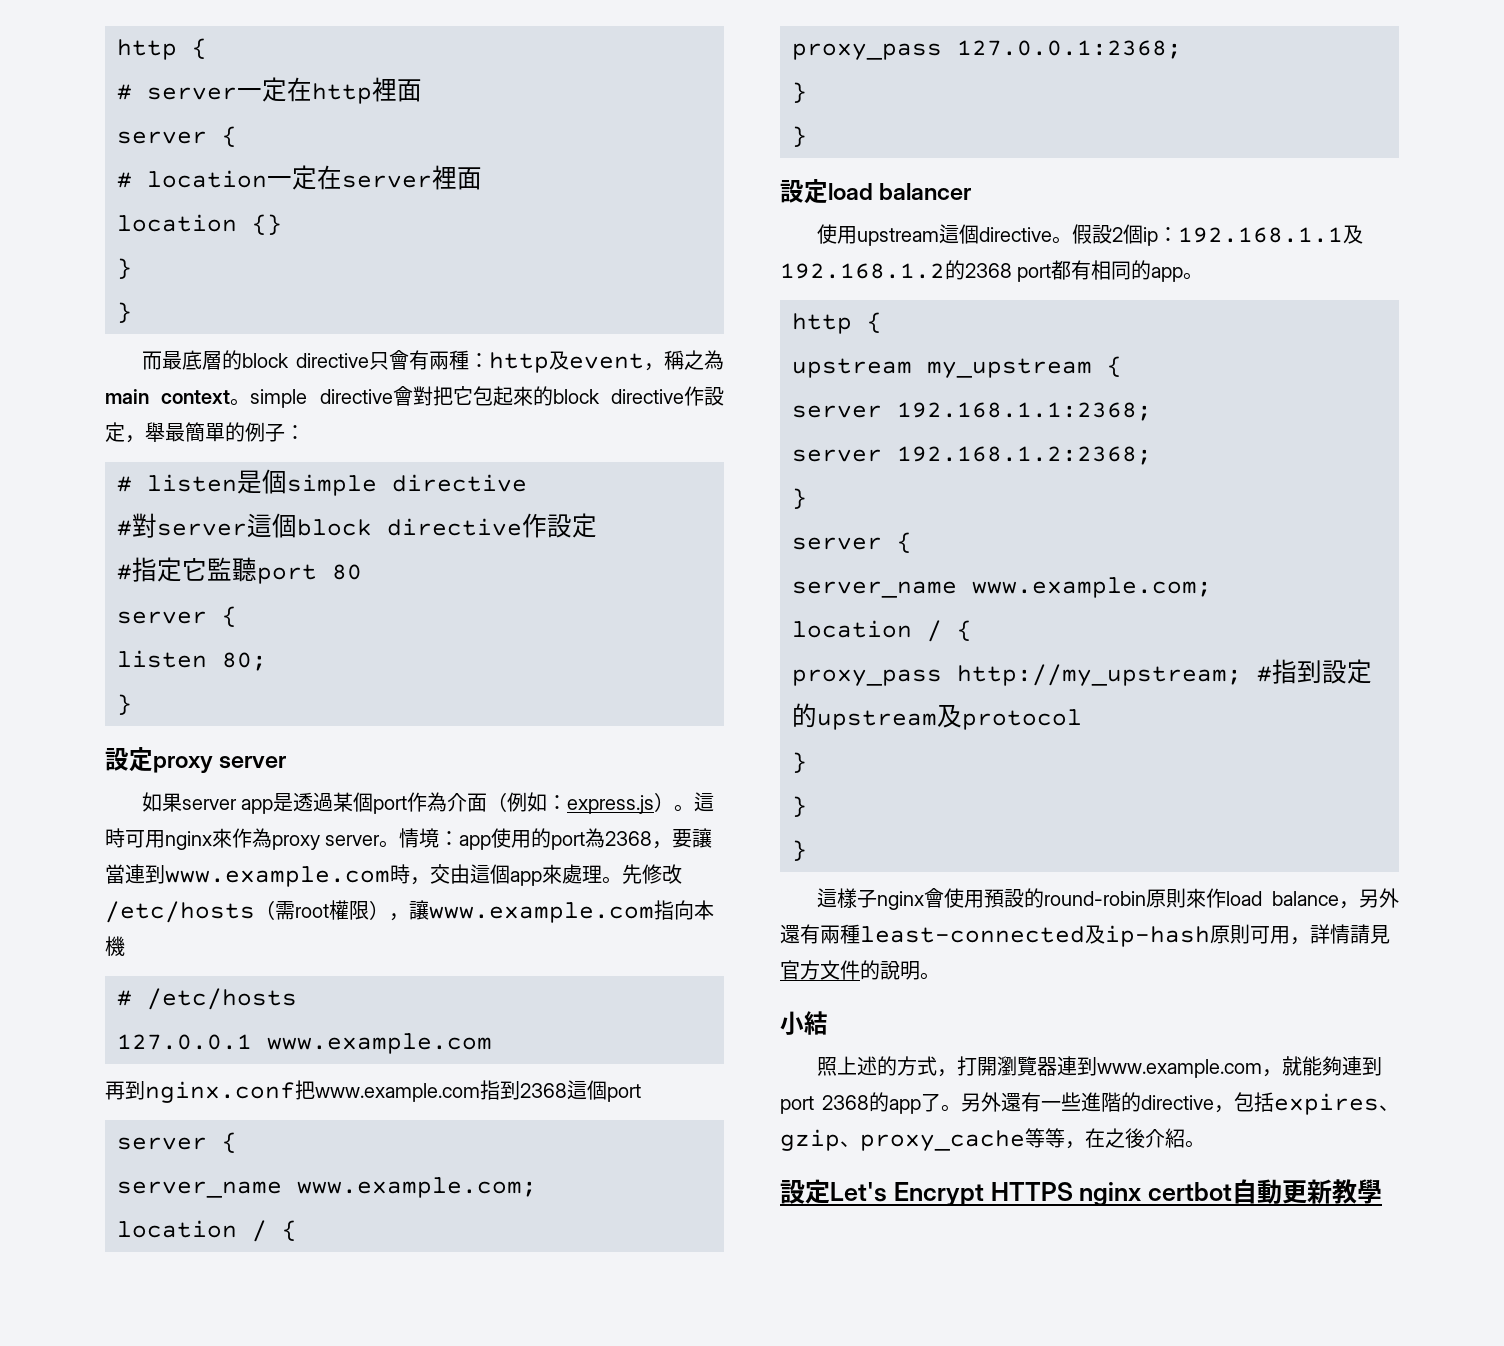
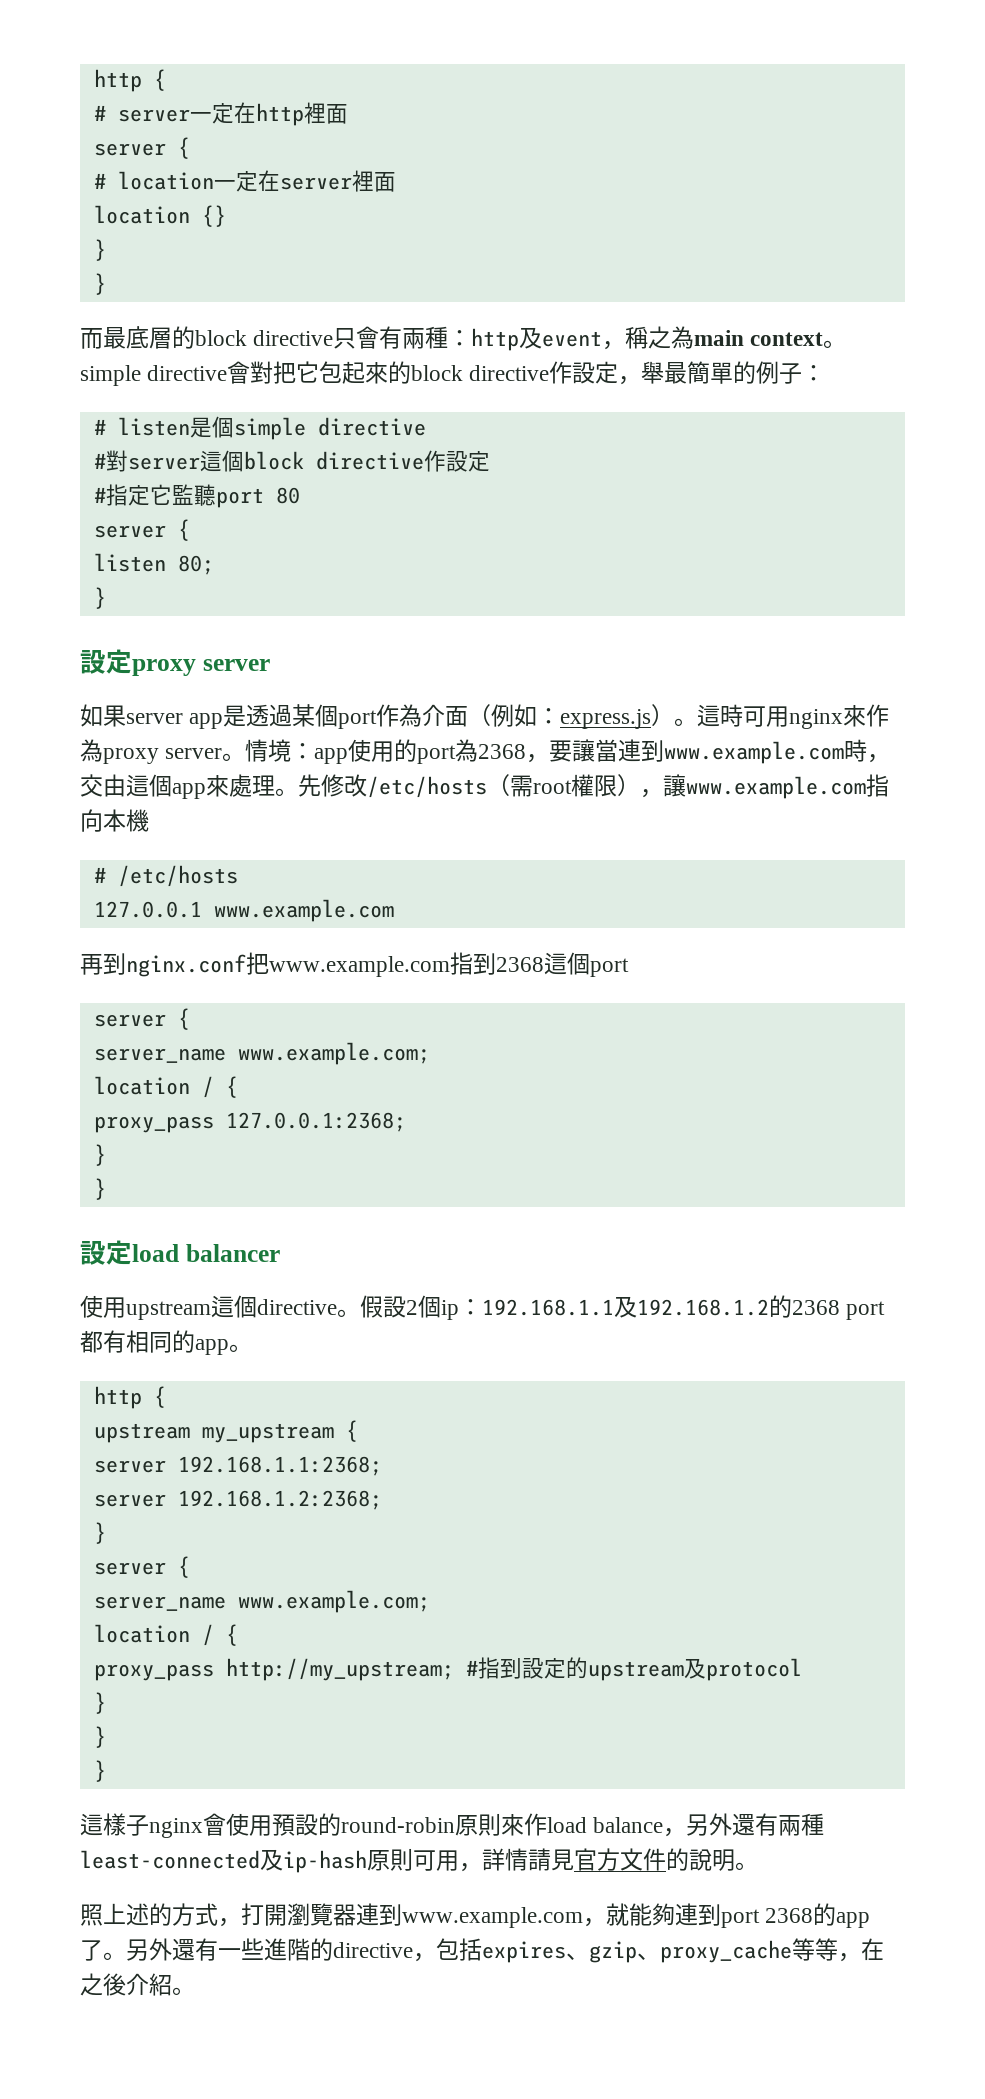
[780,1011,828,1035] // 小結 -> (758, 1866) none
[780,1179,1382,1206] // 設定Let's Encrypt HTTPS nginx certbot自動更新教學 -> (195, 1991) none

